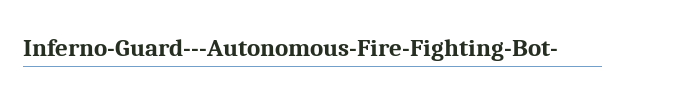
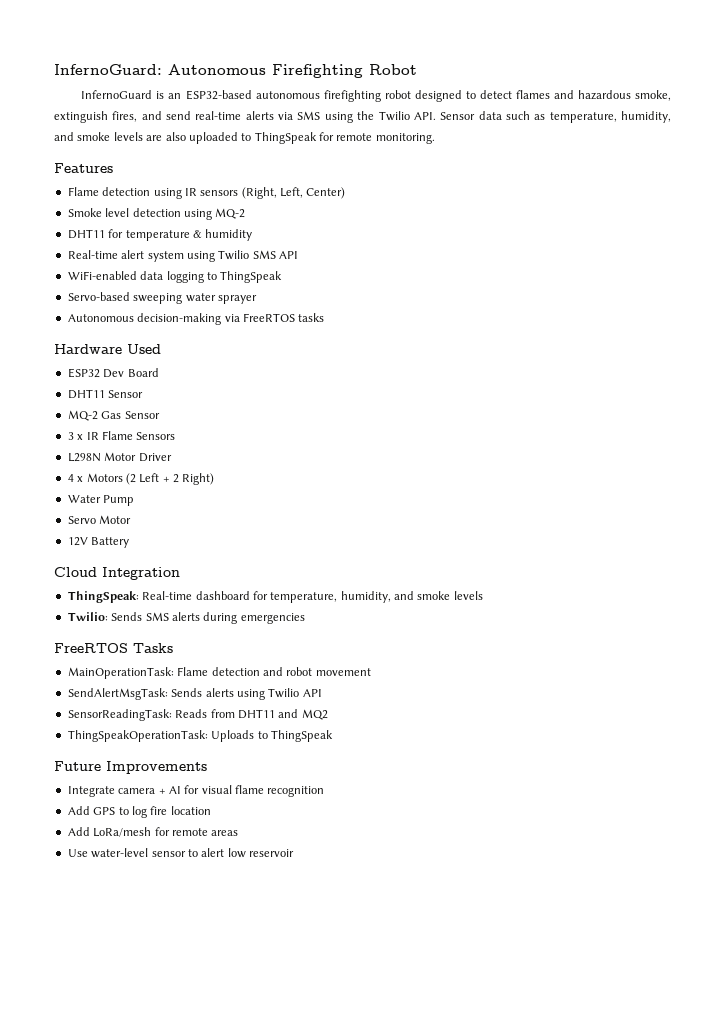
[23,39,558,61] Inferno-Guard---Autonomous-Fire-Fighting-Bot- -> [54,64,417,78] [81,90,672,102] [54,111,672,123] [54,132,435,144] [54,163,113,173] [67,187,346,199] [67,208,246,220] [67,229,253,241] [67,250,298,262] [67,271,283,283] [67,292,257,304] [67,313,325,325] [54,344,161,354] [67,368,159,378] [67,389,144,399] [67,410,160,421] [67,431,176,440] [67,452,172,462] [67,473,215,485] [67,495,135,506] [67,515,132,524] [67,537,130,548] [54,567,180,580] [67,591,483,603] [67,612,305,624] [54,643,173,653] [67,667,371,679] [67,688,322,700] [67,709,328,721] [67,730,333,742] [54,761,207,774] [67,785,325,797] [67,806,211,818] [67,827,239,837] [67,848,294,858] InfernoGuard: Autonomous Firefighting Robot // InfernoGuard is an ESP32-based autonomous firefighting robot designed to detect flames and hazardous smoke, extinguish fires, and send real-time alerts via SMS using the Twilio API. Sensor data such as temperature, humidity, and smoke levels are also uploaded to ThingSpeak for remote monitoring. // Features // Flame detection using IR sensors (Right, Left, Center) // Smoke level detection using MQ-2 // DHT11 for temperature & humidity // Real-time alert system using Twilio SMS API // WiFi-enabled data logging to ThingSpeak // Servo-based sweeping water sprayer // Autonomous decision-making via FreeRTOS tasks // Hardware Used // ESP32 Dev Board // DHT11 Sensor // MQ-2 Gas Sensor // 3 x IR Flame Sensors // L298N Motor Driver // 4 x Motors (2 Left + 2 Right) // Water Pump // Servo Motor // 12V Battery // Cloud Integration // ThingSpeak: Real-time dashboard for temperature, humidity, and smoke levels // Twilio: Sends SMS alerts during emergencies // FreeRTOS Tasks // MainOperationTask: Flame detection and robot movement // SendAlertMsgTask: Sends alerts using Twilio API // SensorReadingTask: Reads from DHT11 and MQ2 // ThingSpeakOperationTask: Uploads to ThingSpeak // Future Improvements // Integrate camera + AI for visual flame recognition // Add GPS to log fire location // Add LoRa/mesh for remote areas // Use water-level sensor to alert low reservoir

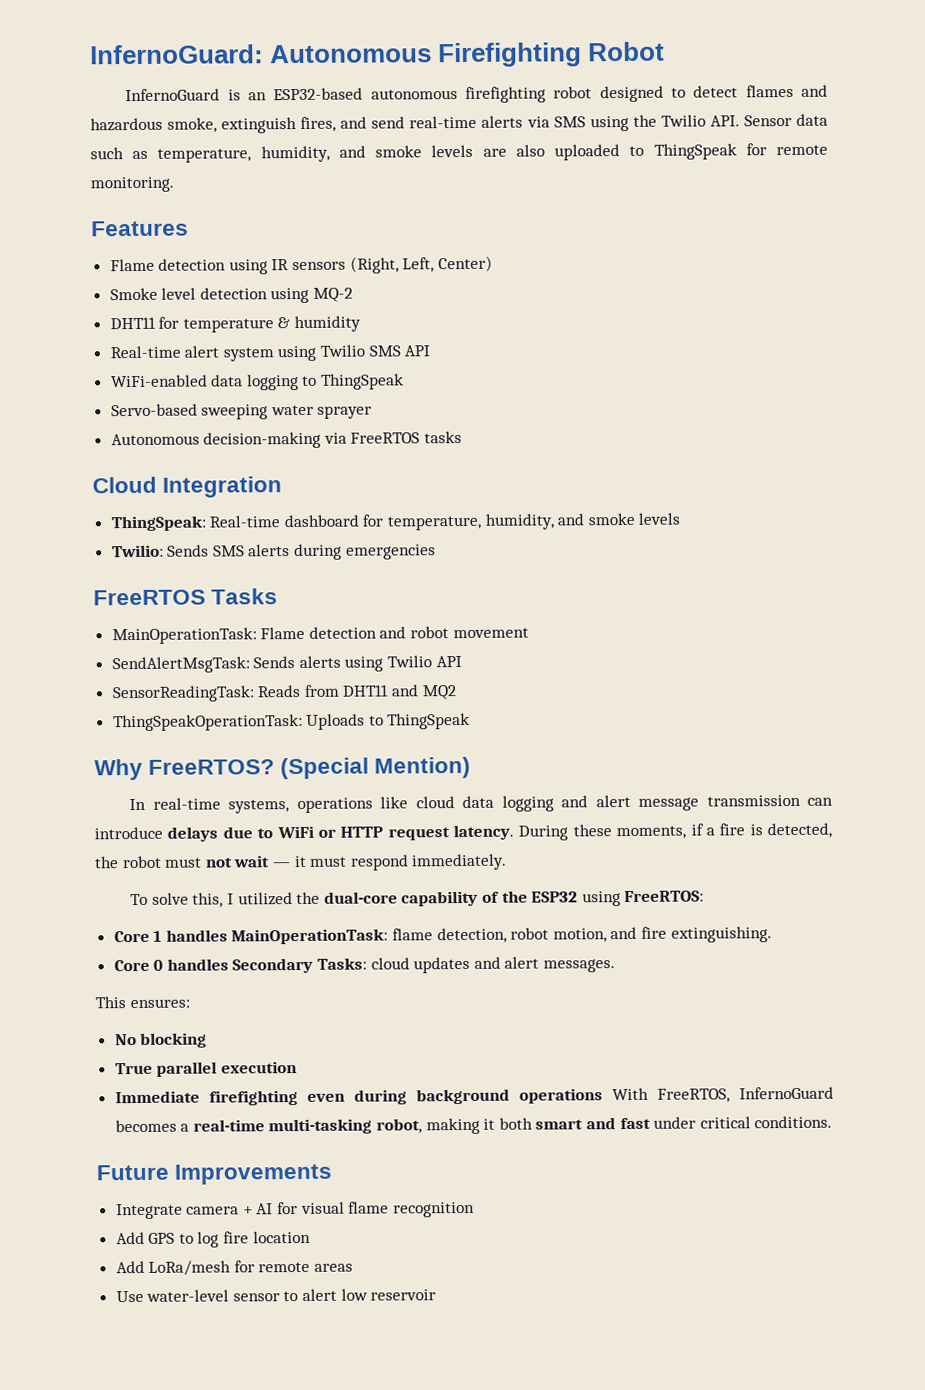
[54,344,161,354] [67,368,159,378] [67,389,144,399] [67,410,160,421] [67,431,176,440] [67,452,172,462] [67,473,215,485] [67,495,135,506] [67,515,132,524] [67,537,130,548] // Hardware Used // ESP32 Dev Board // DHT11 Sensor // MQ-2 Gas Sensor // 3 x IR Flame Sensors // L298N Motor Driver // 4 x Motors (2 Left + 2 Right) // Water Pump // Servo Motor // 12V Battery -> (463, 437) none
(333, 736) none -> [94,756,472,781] [129,794,834,814] [94,822,832,842] [94,853,508,871] [130,890,705,908] [113,926,772,945] [113,956,616,974] [95,996,190,1009] [114,1032,208,1048] [114,1061,297,1077] [114,1086,834,1106] [114,1115,833,1135] // Why FreeRTOS? (Special Mention) // In real-time systems, operations like cloud data logging and alert message transmission can introduce delays due to WiFi or HTTP request latency. During these moments, if a fire is detected, the robot must not wait — it must respond immediately. // To solve this, I utilized the dual-core capability of the ESP32 using FreeRTOS: // Core 1 handles MainOperationTask: flame detection, robot motion, and fire extinguishing. // Core 0 handles Secondary Tasks: cloud updates and alert messages. // This ensures: // No blocking // True parallel execution // Immediate firefighting even during background operations With FreeRTOS, InfernoGuard becomes a real-time multi-tasking robot, making it both smart and fast under critical conditions.

